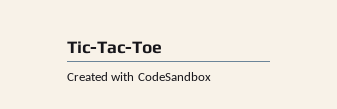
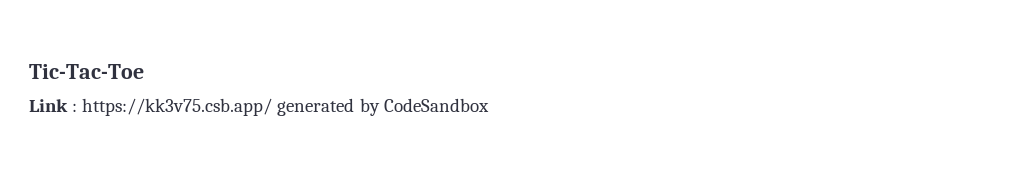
[67,72,135,81] Created with -> [29,98,380,116] Link : https://kk3v75.csb.app/ generated by

